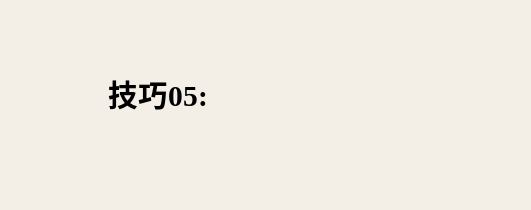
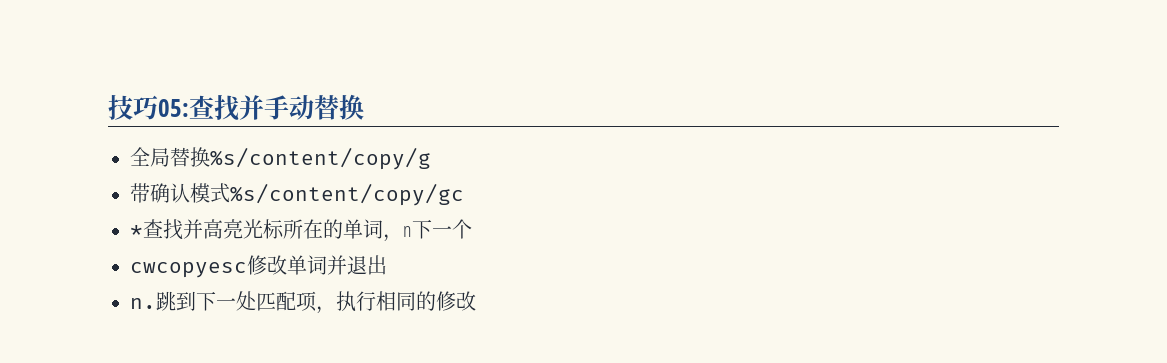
(208, 96) none -> [189,94,364,121] [130,147,431,170] [130,183,464,206] [130,219,472,242] [130,255,387,278] [130,291,476,314] 查找并手动替换 // 全局替换%s/content/copy/g // 带确认模式%s/content/copy/gc // *查找并高亮光标所在的单词，n下一个 // cwcopyesc修改单词并退出 // n.跳到下一处匹配项，执行相同的修改

